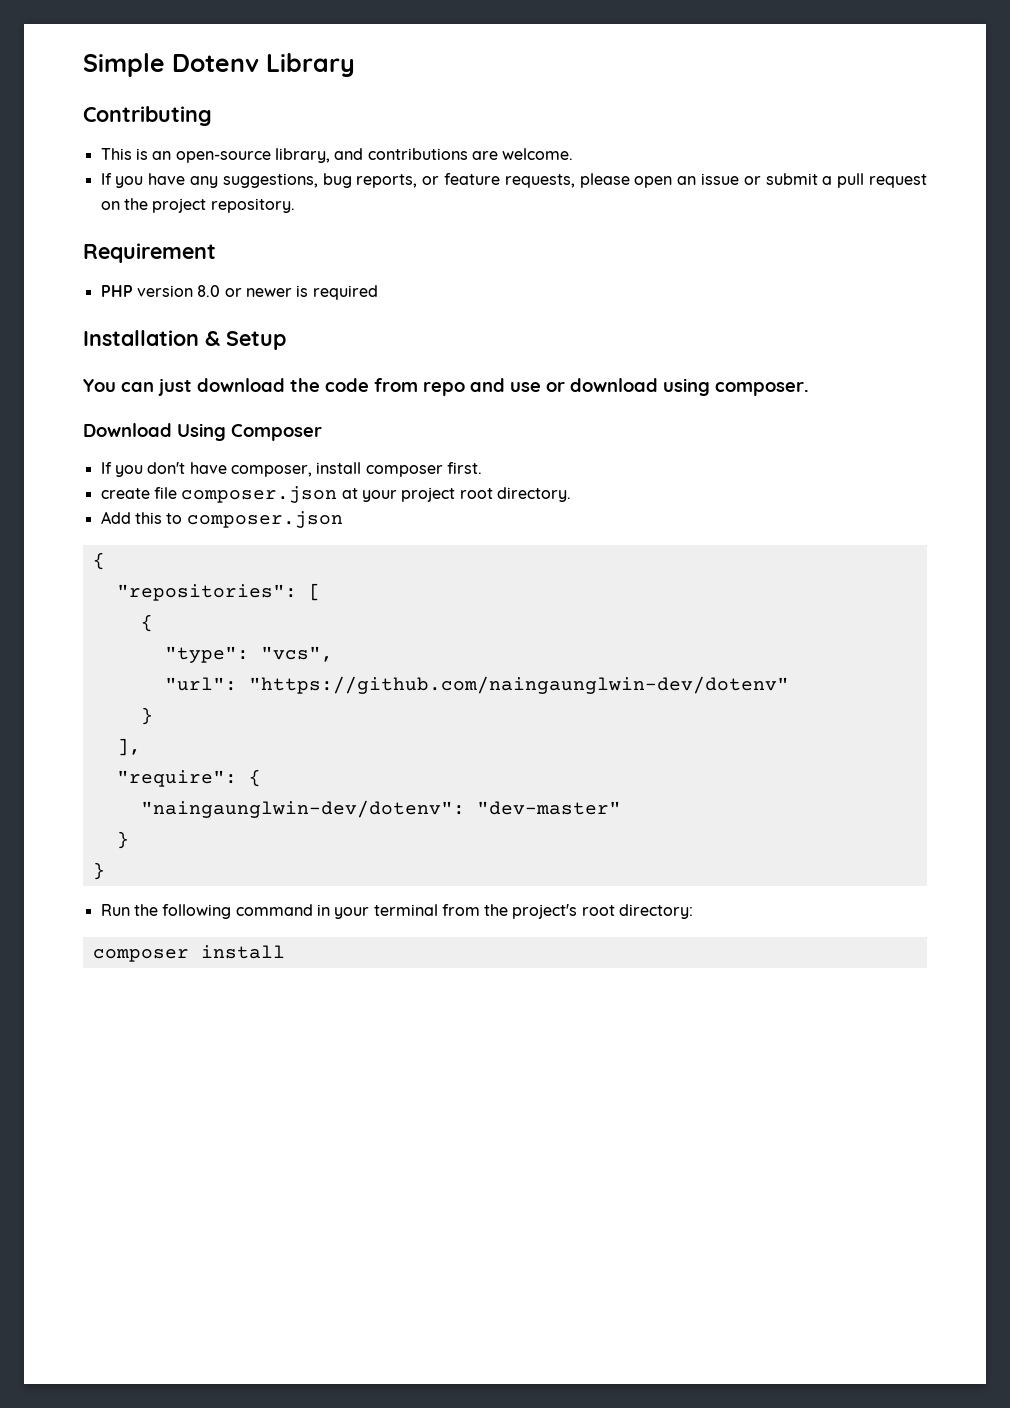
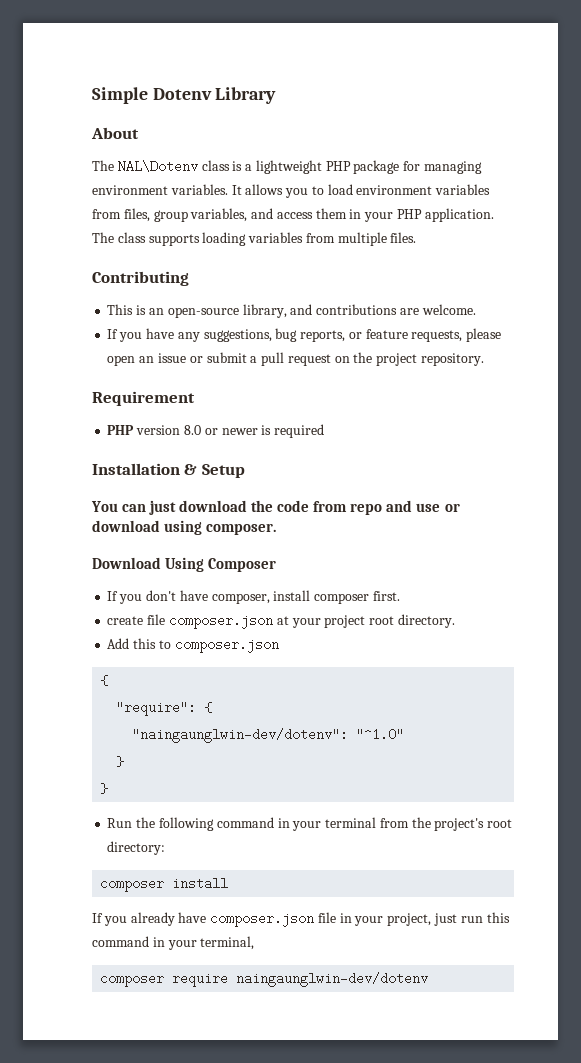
(355, 65) none -> [91,127,139,139] [92,160,483,174] [92,184,491,198] [92,208,494,222] [92,232,417,246] // About // The NAL\Dotenv class is a lightweight PHP package for managing environment variables. It allows you to load environment variables from files, group variables, and access them in your PHP application. The class supports loading variables from multiple files.
[116,583,321,601] [140,614,153,632] [164,646,333,663] [164,676,789,694] [140,707,153,725] [116,738,141,756] // "repositories": [ // { // "type": "vcs", // "url": "https://github.com/naingaunglwin-dev/dotenv" // } // ], -> (109, 680) none
[476,801,621,815] "dev-master" -> [356,728,405,741] "^1.0"
(285, 952) none -> [92,912,510,927] [92,936,255,950] [100,972,429,987] // If you already have composer.json file in your project, just run this command in your terminal, // composer require naingaunglwin-dev/dotenv

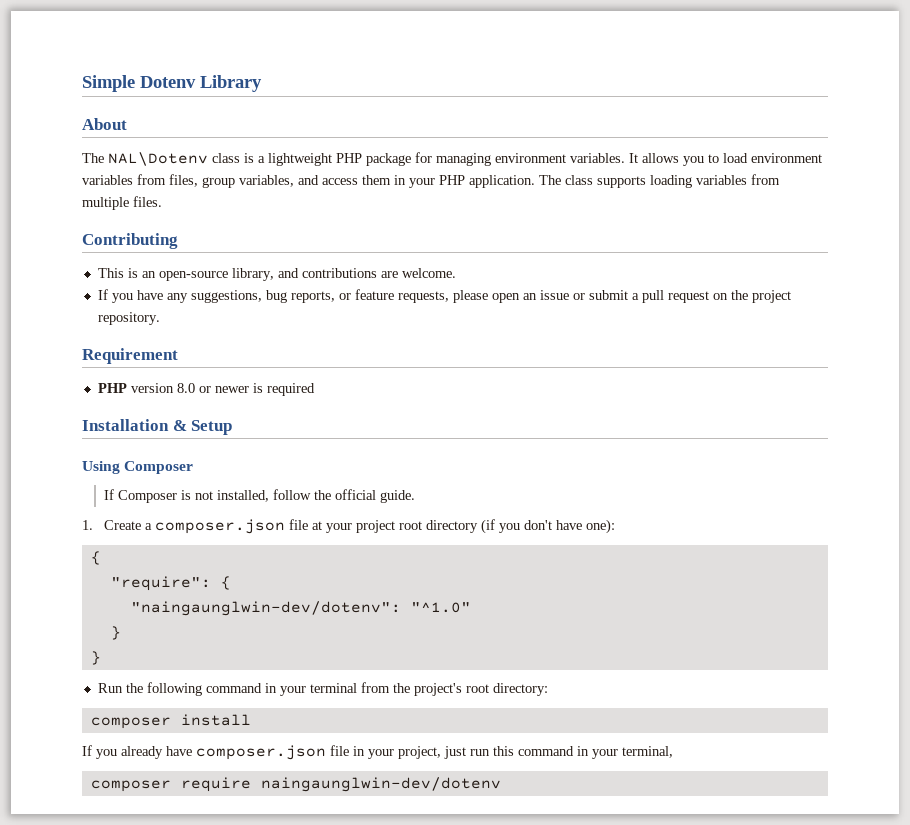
[91,500,460,515] [92,520,277,535] [92,557,277,572] [107,590,400,604] [107,614,455,629] [107,638,279,653] You can just download the code from repo and use or download using composer. // Download Using Composer // If you don't have composer, install composer first. // create file composer.json at your project root directory. // Add this to composer.json -> [82,461,194,474] [104,489,416,503] [82,519,616,534] Using Composer // If Composer is not installed, follow the official guide. // 1. Create a composer.json file at your project root directory (if you don't have one):

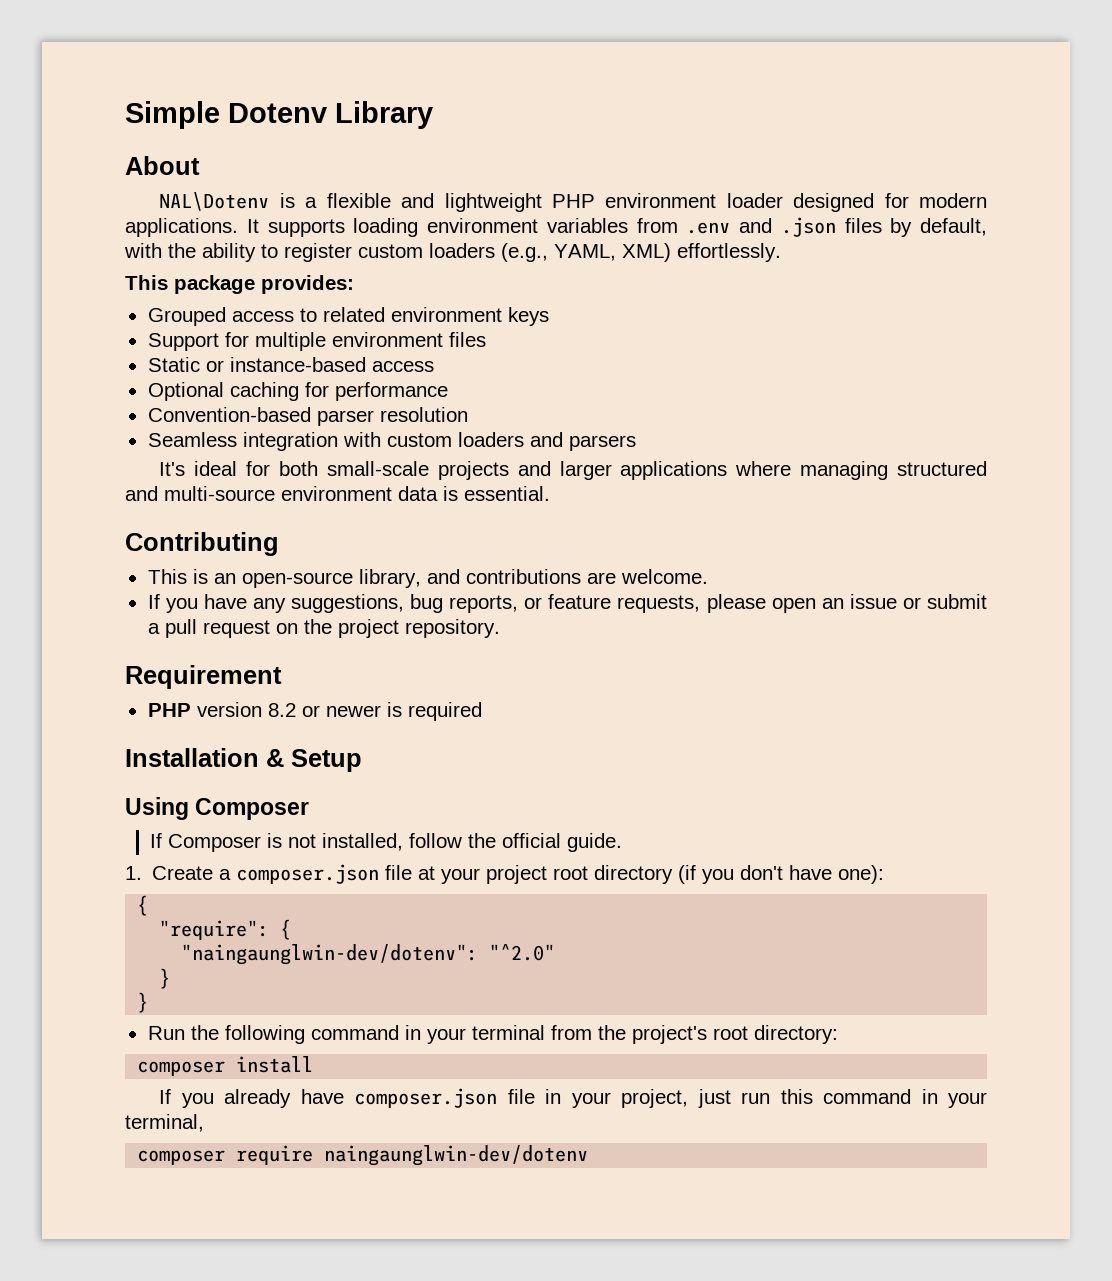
[82,152,822,166] [82,174,780,188] [82,196,162,210] The NAL\Dotenv class is a lightweight PHP package for managing environment variables. It allows you to load environment variables from files, group variables, and access them in your PHP application. The class supports loading variables from multiple files. -> [159,192,988,212] [125,217,987,237] [124,243,781,262] [125,275,354,294] [147,307,549,326] [147,332,486,351] [147,357,434,372] [147,382,448,401] [147,407,468,426] [147,432,636,451] [159,461,988,480] [125,486,550,501] NAL\Dotenv is a flexible and lightweight PHP environment loader designed for modern applications. It supports loading environment variables from .env and .json files by default, with the ability to register custom loaders (e.g., YAML, XML) effortlessly. // This package provides: // Grouped access to related environment keys // Support for multiple environment files // Static or instance-based access // Optional caching for performance // Convention-based parser resolution // Seamless integration with custom loaders and parsers // It's ideal for both small-scale projects and larger applications where managing structured and multi-source environment data is essential.
[176,383,195,393] 8.0 -> [267,703,296,717] 8.2
[410,602,471,613] "^1.0" -> [489,944,556,961] "^2.0"

